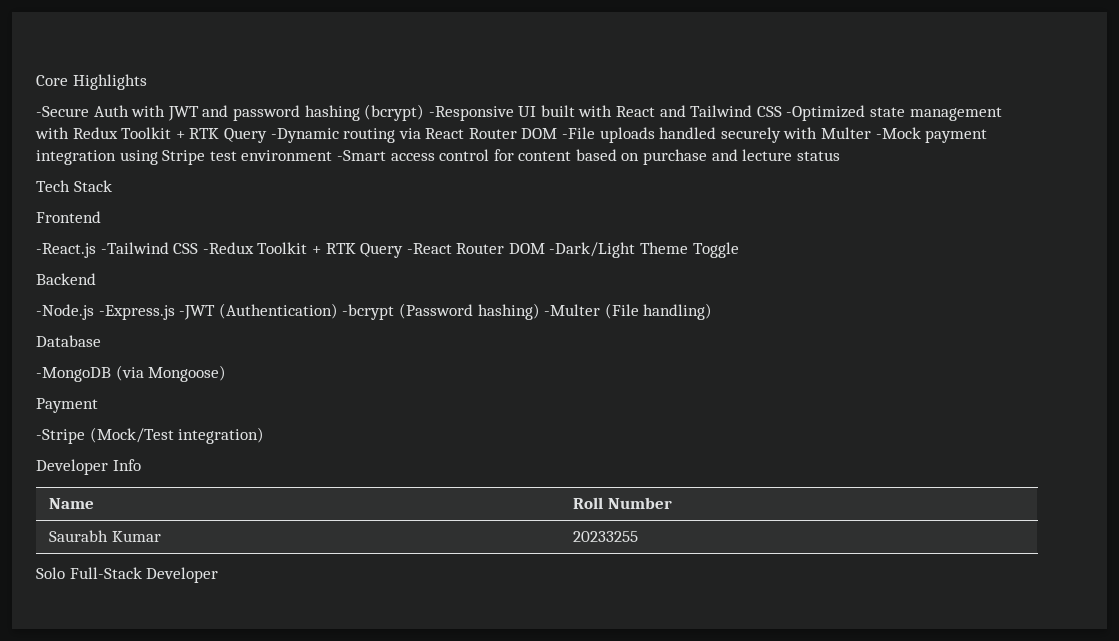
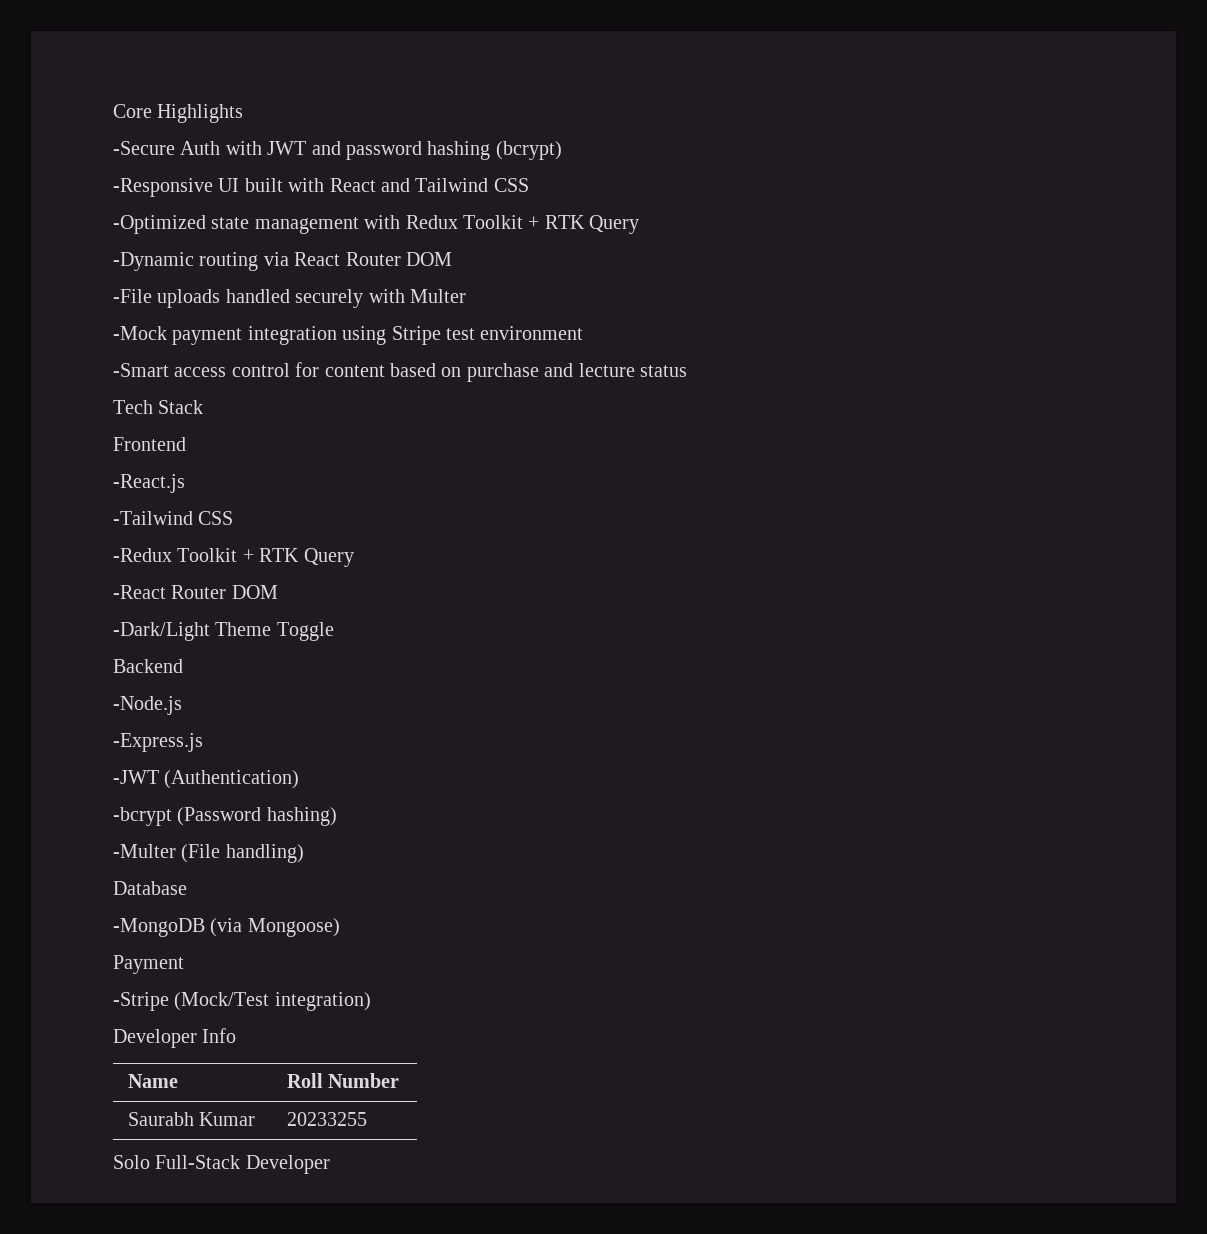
(425, 112) none -> (562, 150) //
(782, 111) none -> (529, 185) //
(267, 135) none -> (640, 224) //
(558, 133) none -> (452, 259) //
(872, 133) none -> (466, 296) //
(333, 155) none -> (584, 333) //
(96, 250) none -> (185, 483) //
(199, 248) none -> (234, 518) //
(404, 250) none -> (354, 557) //
(545, 248) none -> (278, 592) //
(94, 312) none -> (182, 705) //
(175, 312) none -> (203, 742) //
(338, 311) none -> (300, 779) //
(540, 311) none -> (337, 816) //

